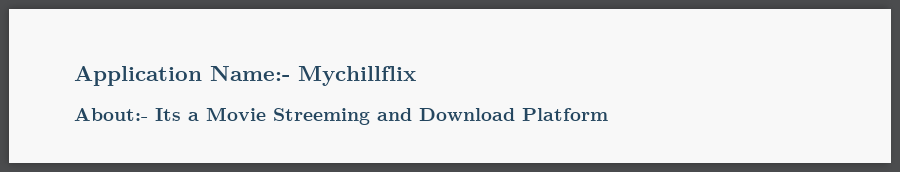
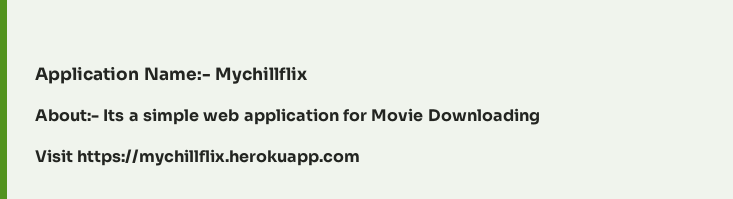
[206,107,608,125] Movie Streeming and Download Platform -> [142,108,540,125] [35,149,361,166] simple web application for Movie Downloading // Visit https://mychillflix.herokuapp.com

